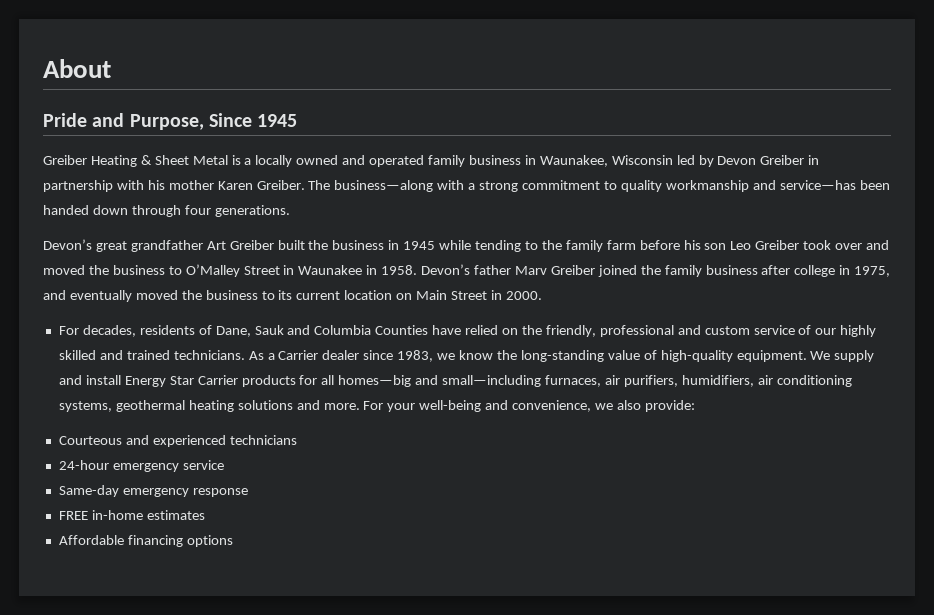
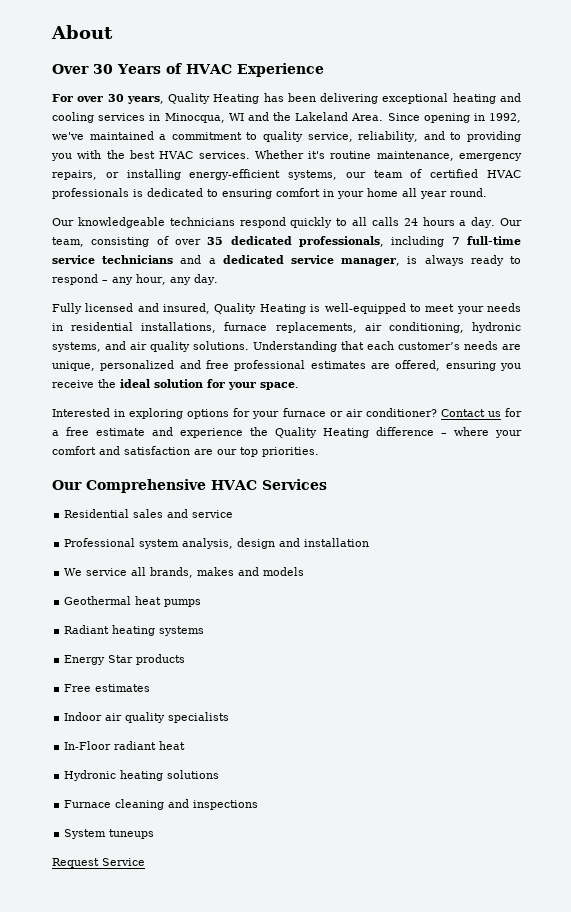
[43,113,298,130] [43,155,820,167] [43,180,890,192] [43,205,290,217] [43,239,890,252] [43,264,891,277] [43,290,542,302] [58,325,877,337] [58,350,875,362] [58,375,121,385] Pride and Purpose, Since 1945 // Greiber Heating & Sheet Metal is a locally owned and operated family business in Waunakee, Wisconsin led by Devon Greiber in partnership with his mother Karen Greiber. The business—along with a strong commitment to quality workmanship and service—has been handed down through four generations. // Devon’s great grandfather Art Greiber built the business in 1945 while tending to the family farm before his son Leo Greiber took over and moved the business to O’Malley Street in Waunakee in 1958. Devon’s father Marv Greiber joined the family business after college in 1975, and eventually moved the business to its current location on Main Street in 2000. // For decades, residents of Dane, Sauk and Columbia Counties have relied on the friendly, professional and custom service of our highly skilled and trained technicians. As a Carrier dealer since 1983, we know the long-standing value of high-quality equipment. We supply and install -> [52,63,324,77] [52,93,521,104] [52,112,521,123] [52,131,521,142] [51,150,522,161] [52,169,521,180] [52,188,487,199] [52,217,523,228] [52,236,521,247] [52,255,521,266] [52,274,218,285] [52,303,521,314] [52,322,521,333] [52,341,521,352] [52,360,521,371] [52,379,299,390] [52,408,522,419] [52,427,522,438] [52,446,319,457] [52,479,327,493] [64,509,234,518] [64,538,370,549] [64,567,305,578] [64,596,202,607] [64,625,205,636] Over 30 Years of HVAC Experience // For over 30 years, Quality Heating has been delivering exceptional heating and cooling services in Minocqua, WI and the Lakeland Area. Since opening in 1992, we've maintained a commitment to quality service, reliability, and to providing you with the best HVAC services. Whether it's routine maintenance, emergency repairs, or installing energy-efficient systems, our team of certified HVAC professionals is dedicated to ensuring comfort in your home all year round. // Our knowledgeable technicians respond quickly to all calls 24 hours a day. Our team, consisting of over 35 dedicated professionals, including 7 full-time service technicians and a dedicated service manager, is always ready to respond – any hour, any day. // Fully licensed and insured, Quality Heating is well-equipped to meet your needs in residential installations, furnace replacements, air conditioning, hydronic systems, and air quality solutions. Understanding that each customer’s needs are unique, personalized and free professional estimates are offered, ensuring you receive the ideal solution for your space. // Interested in exploring options for your furnace or air conditioner? Contact us for a free estimate and experience the Quality Heating difference – where your comfort and satisfaction are our top priorities. // Our Comprehensive HVAC Services // Residential sales and service // Professional system analysis, design and installation // We service all brands, makes and models // Geothermal heat pumps // Radiant heating systems //
[197,375,238,385] Carrier -> (134, 659) none
[299,375,852,387] [58,400,695,412] [58,435,297,447] [58,460,224,472] [58,485,248,497] [58,510,205,520] [58,535,233,547] for all homes—big and small—including furnaces, air purifiers, humidifiers, air conditioning systems, geothermal heating solutions and more. For your well-being and convenience, we also provide: // Courteous and experienced technicians // 24-hour emergency service // Same-day emergency response // FREE in-home estimates // Affordable financing options -> [64,684,151,692] [64,712,230,723] [64,741,186,750] [64,770,220,781] [64,799,259,810] [64,829,155,839] [52,858,145,868] // Free estimates // Indoor air quality specialists // In-Floor radiant heat // Hydronic heating solutions // Furnace cleaning and inspections // System tuneups // Request Service

